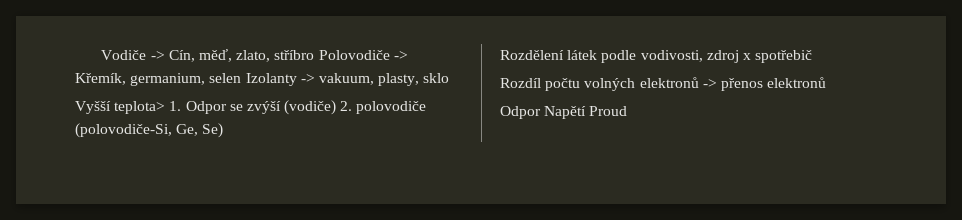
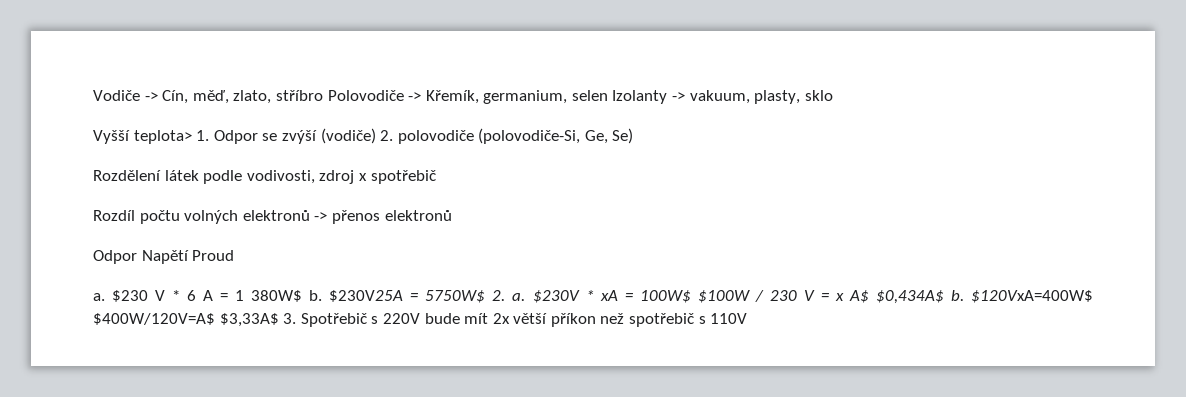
(628, 111) none -> [93,290,1094,304] [93,313,748,327] // a. $230 V * 6 A = 1 380W$ b. $230V25A = 5750W$ 2. a. $230V * xA = 100W$ $100W / 230 V = x A$ $0,434A$ b. $120VxA=400W$ $400W/120V=A$ $3,33A$ 3. Spotřebič s 220V bude mít 2x větší příkon než spotřebič s 110V

